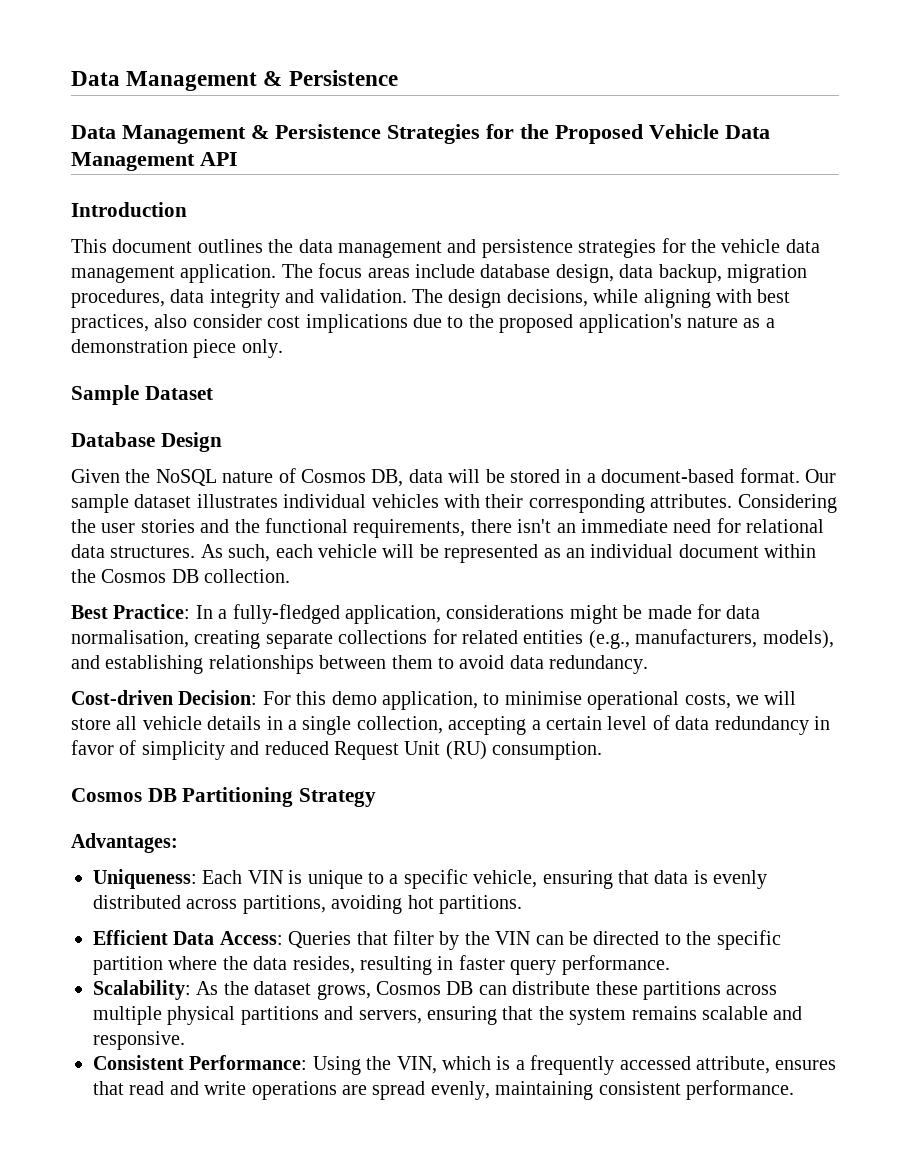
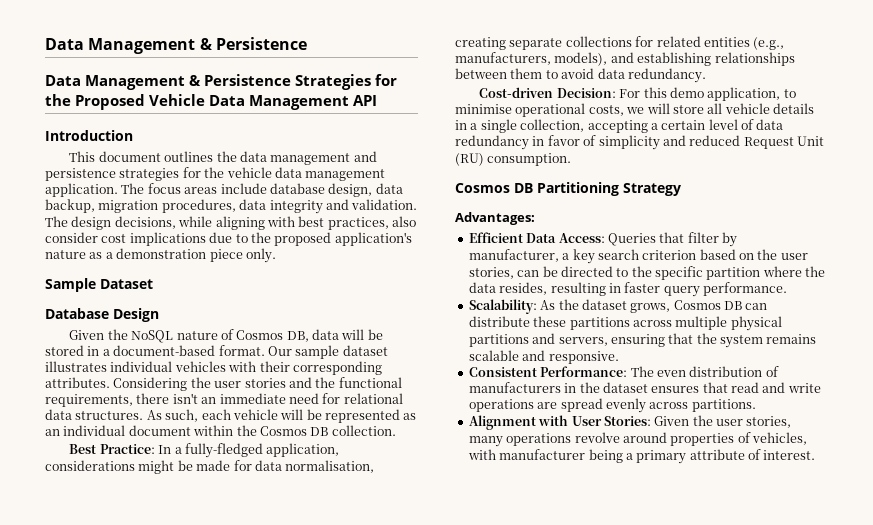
[93,869,768,889] [93,895,522,914] // Uniqueness: Each VIN is unique to a specific vehicle, ensuring that data is evenly distributed across partitions, avoiding hot partitions. -> (535, 218) none
[464,931,531,945] the VIN -> [468,249,808,264] [468,267,514,279] manufacturer, a key search criterion based on the user stories,
[312,1055,770,1075] Using the VIN, which is a frequently accessed attribute, -> [630,366,779,377] [468,382,648,393] The even distribution of manufacturers in the dataset
[430,1080,794,1100] evenly, maintaining consistent performance. -> [605,398,756,413] [468,415,792,430] [468,432,807,447] [467,449,816,464] evenly across partitions. // Alignment with User Stories: Given the user stories, many operations revolve around properties of vehicles, with manufacturer being a primary attribute of interest.

